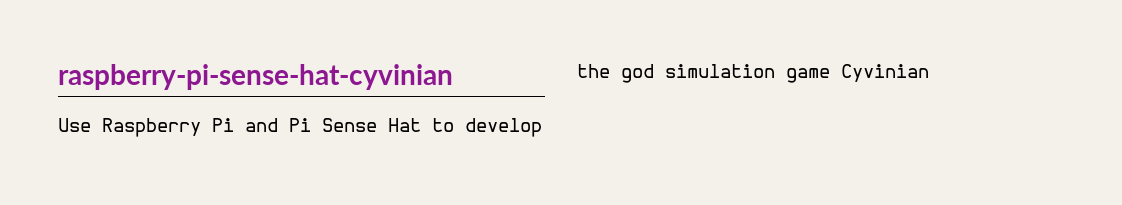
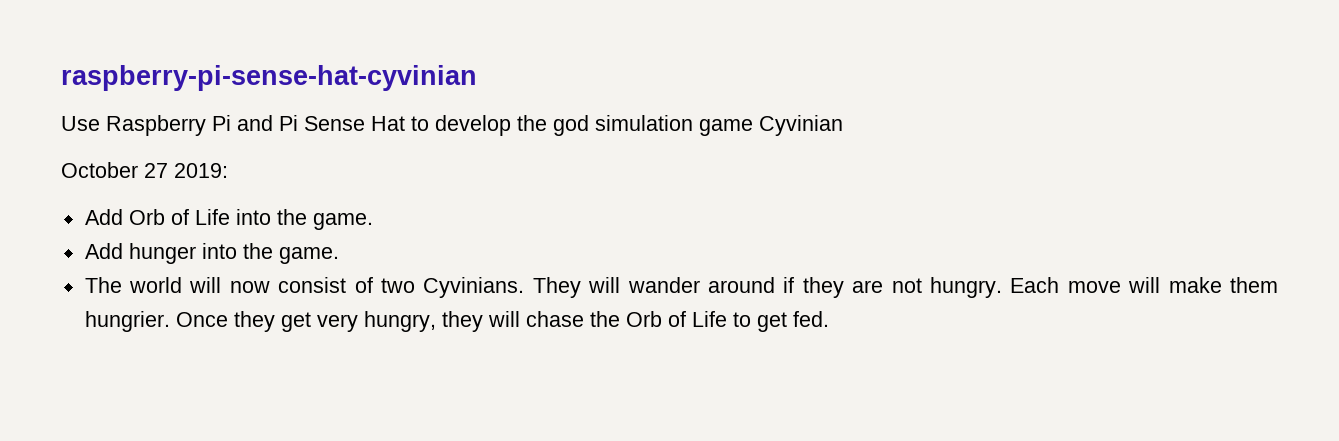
(929, 73) none -> [61,162,228,178] [84,209,373,230] [84,243,339,264] [84,277,1278,298] [84,311,829,332] // October 27 2019: // Add Orb of Life into the game. // Add hunger into the game. // The world will now consist of two Cyvinians. They will wander around if they are not hungry. Each move will make them hungrier. Once they get very hungry, they will chase the Orb of Life to get fed.

